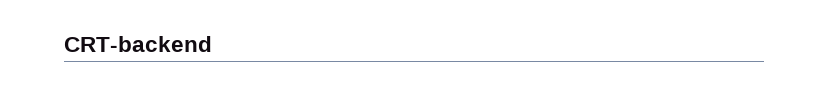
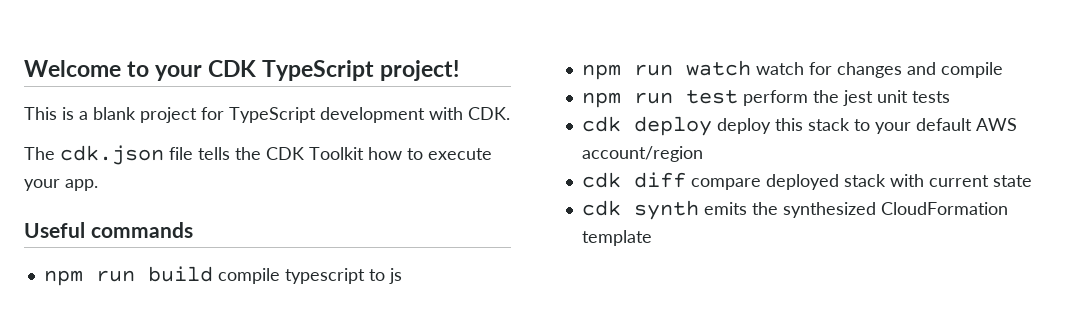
[64,36,212,52] CRT-backend -> [24,60,460,81] [24,107,510,123] [24,145,492,165] [24,179,98,191] [24,222,193,238] [43,266,402,286] [581,60,1003,80] [581,90,950,108] [581,116,1017,136] [581,146,703,162] [581,172,1032,190] [581,200,1008,220] [581,230,652,246] Welcome to your CDK TypeScript project! // This is a blank project for TypeScript development with CDK. // The cdk.json file tells the CDK Toolkit how to execute your app. // Useful commands // npm run build compile typescript to js // npm run watch watch for changes and compile // npm run test perform the jest unit tests // cdk deploy deploy this stack to your default AWS account/region // cdk diff compare deployed stack with current state // cdk synth emits the synthesized CloudFormation template

